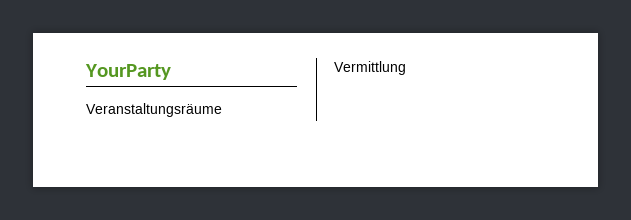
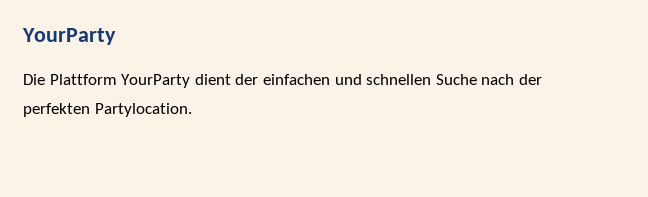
[86,103,222,117] [334,61,406,75] Veranstaltungsräume Vermittlung -> [23,74,542,88] [23,103,192,117] Die Plattform YourParty dient der einfachen und schnellen Suche nach der perfekten Partylocation.

